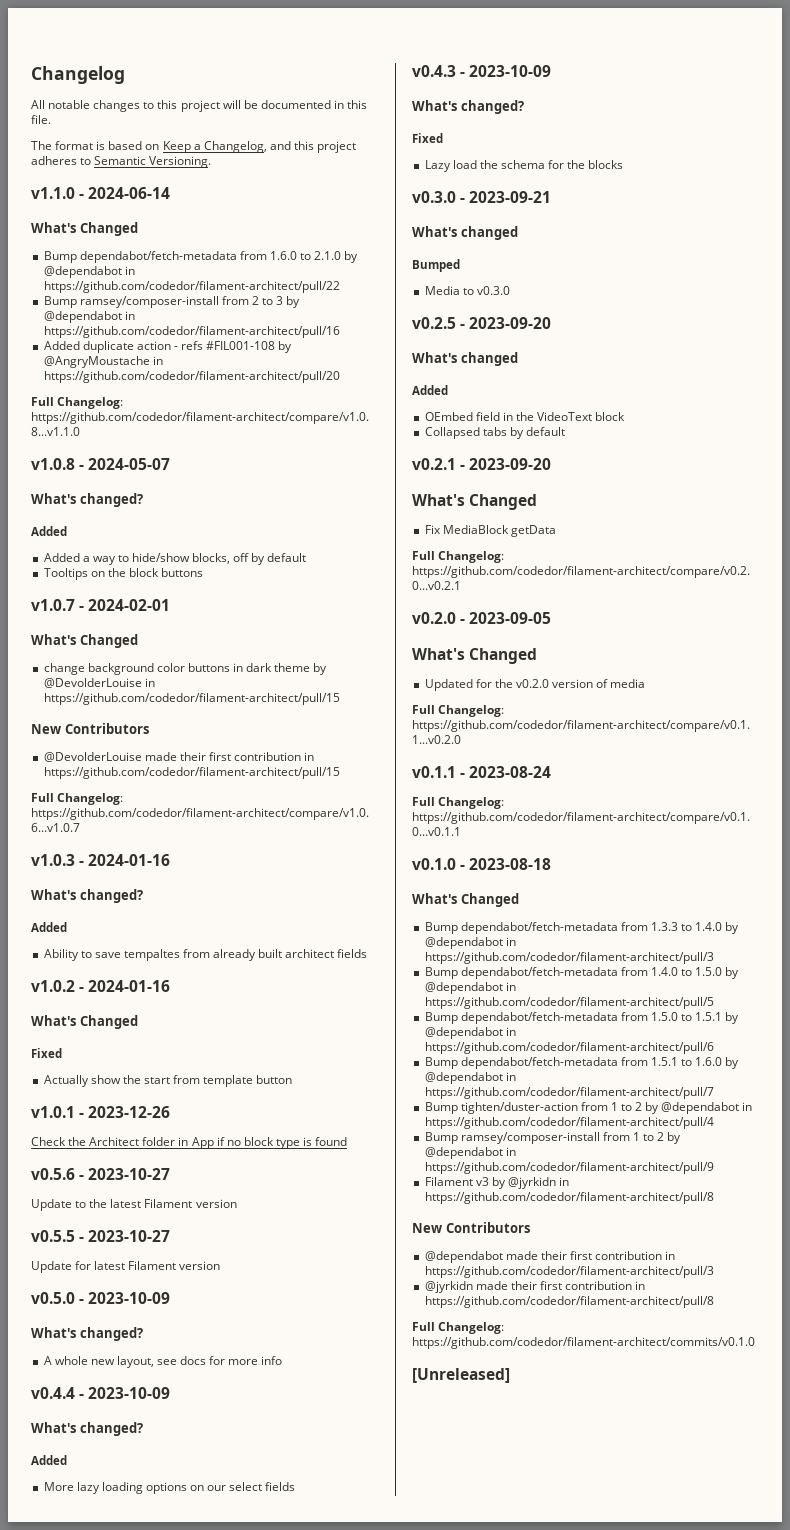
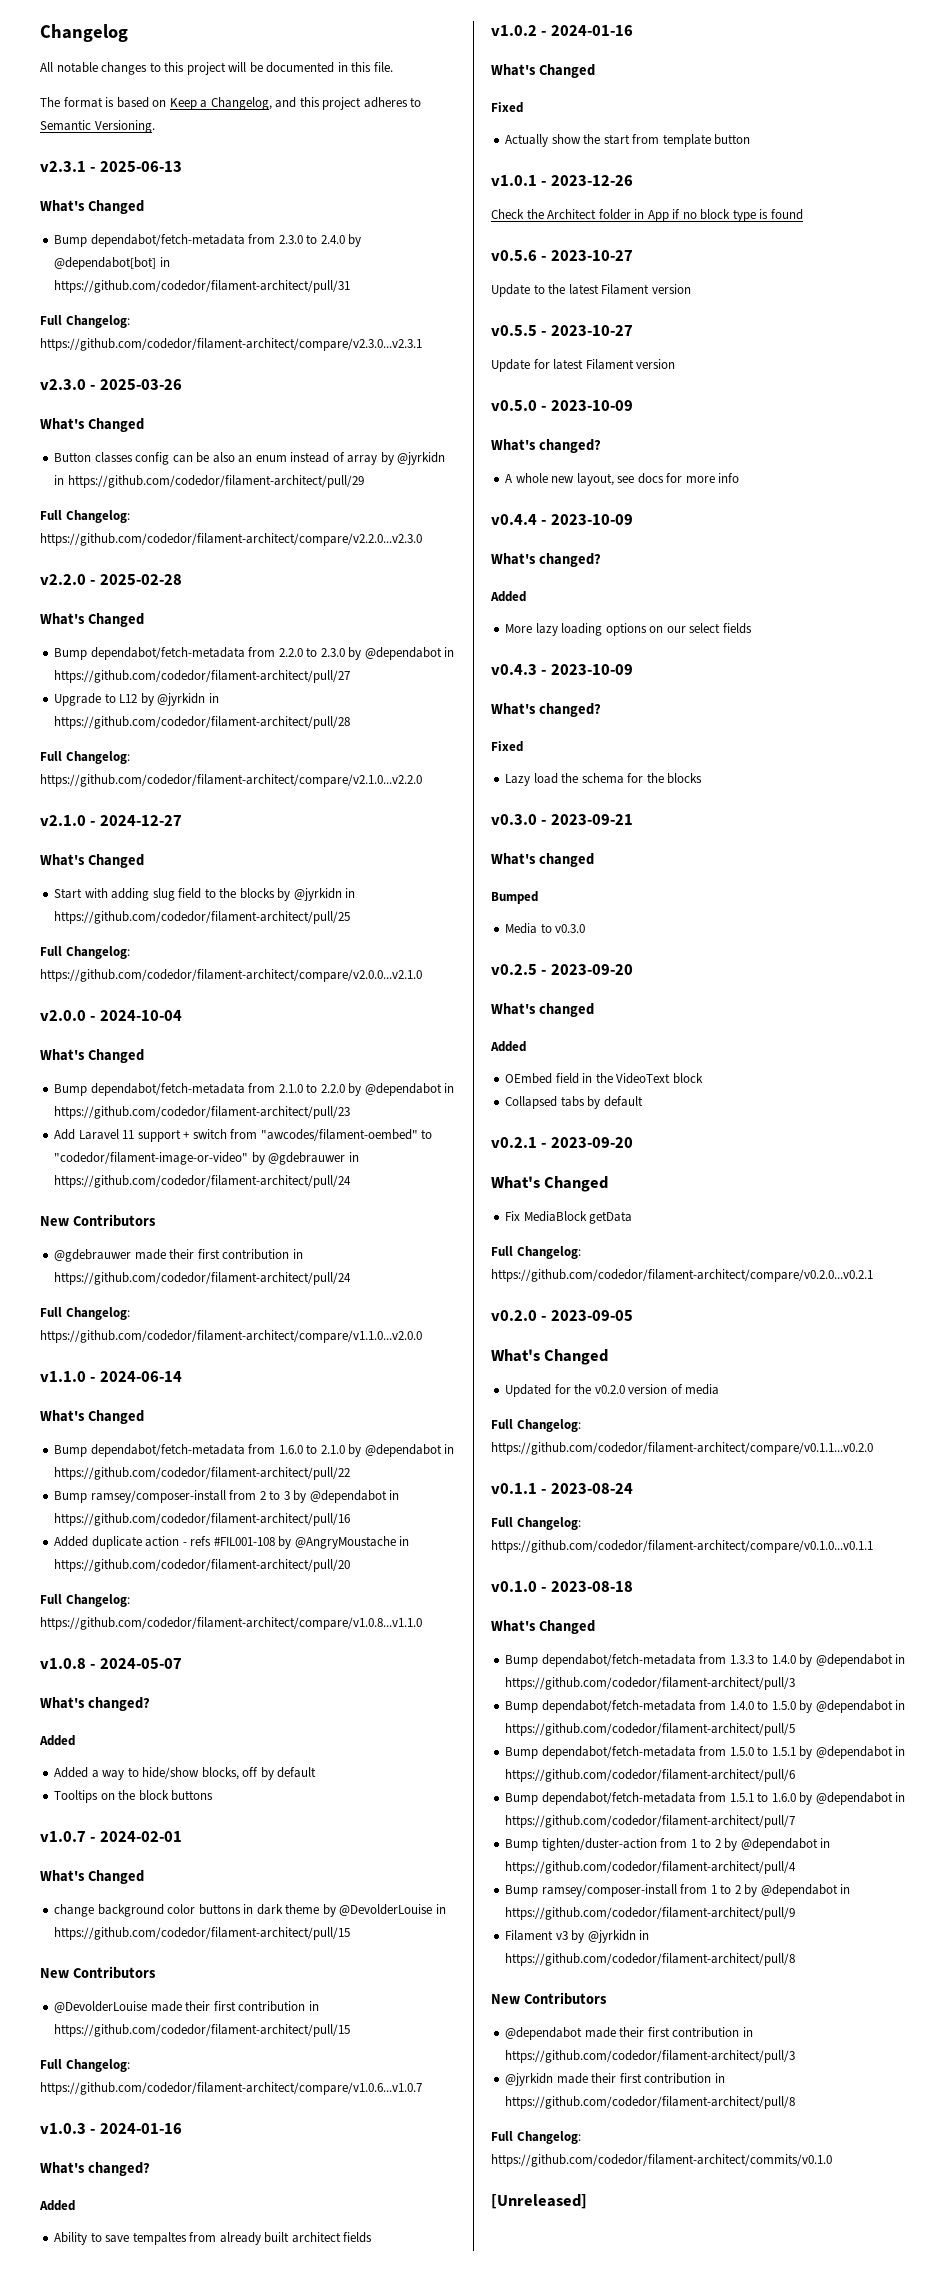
(212, 162) none -> [40,161,182,172] [40,200,144,214] [54,234,362,247] [54,257,170,270] [54,280,351,293] [40,315,130,328] [40,338,422,351] [40,379,182,390] [40,418,144,432] [54,452,446,465] [54,475,364,488] [40,510,130,523] [40,533,422,546] [40,574,182,585] [40,613,144,627] [54,647,455,660] [54,670,351,683] [54,693,219,706] [54,716,351,729] [40,751,130,764] [40,774,422,787] [40,815,182,826] [40,854,144,868] [54,888,356,901] [54,911,351,924] [40,946,130,959] [40,969,422,982] [40,1010,182,1021] [40,1049,144,1063] [54,1083,455,1096] [54,1106,351,1119] [54,1129,433,1142] [54,1152,359,1165] [54,1175,352,1188] [40,1214,156,1227] [54,1249,303,1262] [54,1272,352,1285] [40,1307,130,1320] [40,1330,422,1343] // v2.3.1 - 2025-06-13 // What's Changed // Bump dependabot/fetch-metadata from 2.3.0 to 2.4.0 by @dependabot[bot] in https://github.com/codedor/filament-architect/pull/31 // Full Changelog: https://github.com/codedor/filament-architect/compare/v2.3.0...v2.3.1 // v2.3.0 - 2025-03-26 // What's Changed // Button classes config can be also an enum instead of array by @jyrkidn in https://github.com/codedor/filament-architect/pull/29 // Full Changelog: https://github.com/codedor/filament-architect/compare/v2.2.0...v2.3.0 // v2.2.0 - 2025-02-28 // What's Changed // Bump dependabot/fetch-metadata from 2.2.0 to 2.3.0 by @dependabot in https://github.com/codedor/filament-architect/pull/27 // Upgrade to L12 by @jyrkidn in https://github.com/codedor/filament-architect/pull/28 // Full Changelog: https://github.com/codedor/filament-architect/compare/v2.1.0...v2.2.0 // v2.1.0 - 2024-12-27 // What's Changed // Start with adding slug field to the blocks by @jyrkidn in https://github.com/codedor/filament-architect/pull/25 // Full Changelog: https://github.com/codedor/filament-architect/compare/v2.0.0...v2.1.0 // v2.0.0 - 2024-10-04 // What's Changed // Bump dependabot/fetch-metadata from 2.1.0 to 2.2.0 by @dependabot in https://github.com/codedor/filament-architect/pull/23 // Add Laravel 11 support + switch from "awcodes/filament-oembed" to "codedor/filament-image-or-video" by @gdebrauwer in https://github.com/codedor/filament-architect/pull/24 // New Contributors // @gdebrauwer made their first contribution in https://github.com/codedor/filament-architect/pull/24 // Full Changelog: https://github.com/codedor/filament-architect/compare/v1.1.0...v2.0.0

